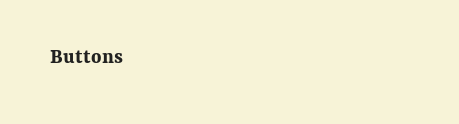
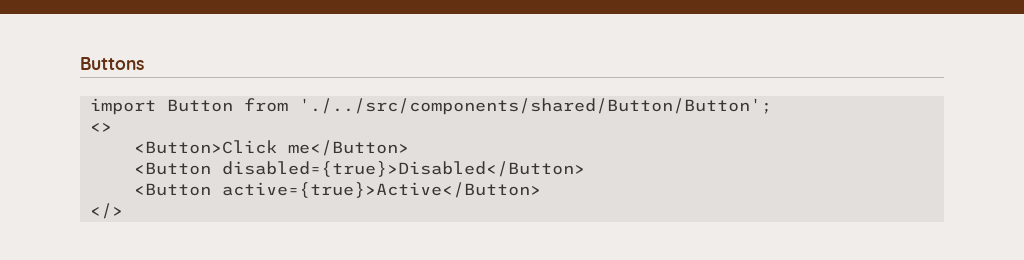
(123, 56) none -> [89,98,772,115] [89,123,112,132] [133,140,409,156] [133,161,585,177] [133,182,541,198] [89,203,123,219] // import Button from './../src/components/shared/Button/Button'; // <> // <Button>Click me</Button> // <Button disabled={true}>Disabled</Button> // <Button active={true}>Active</Button> // </>

